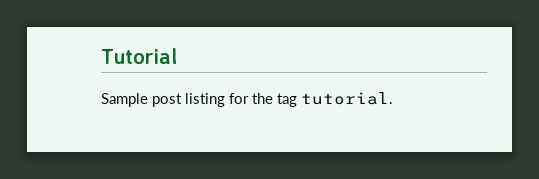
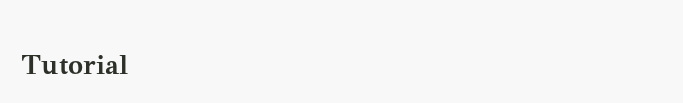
[101,92,393,107] // Sample post listing for the tag tutorial. -> (128, 65) none

